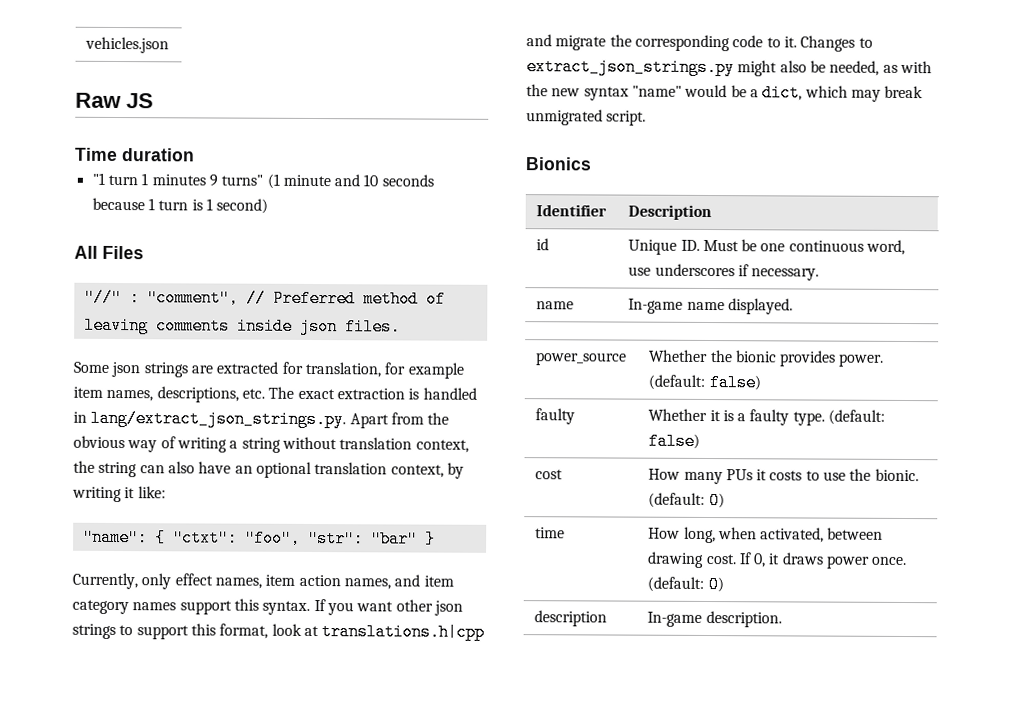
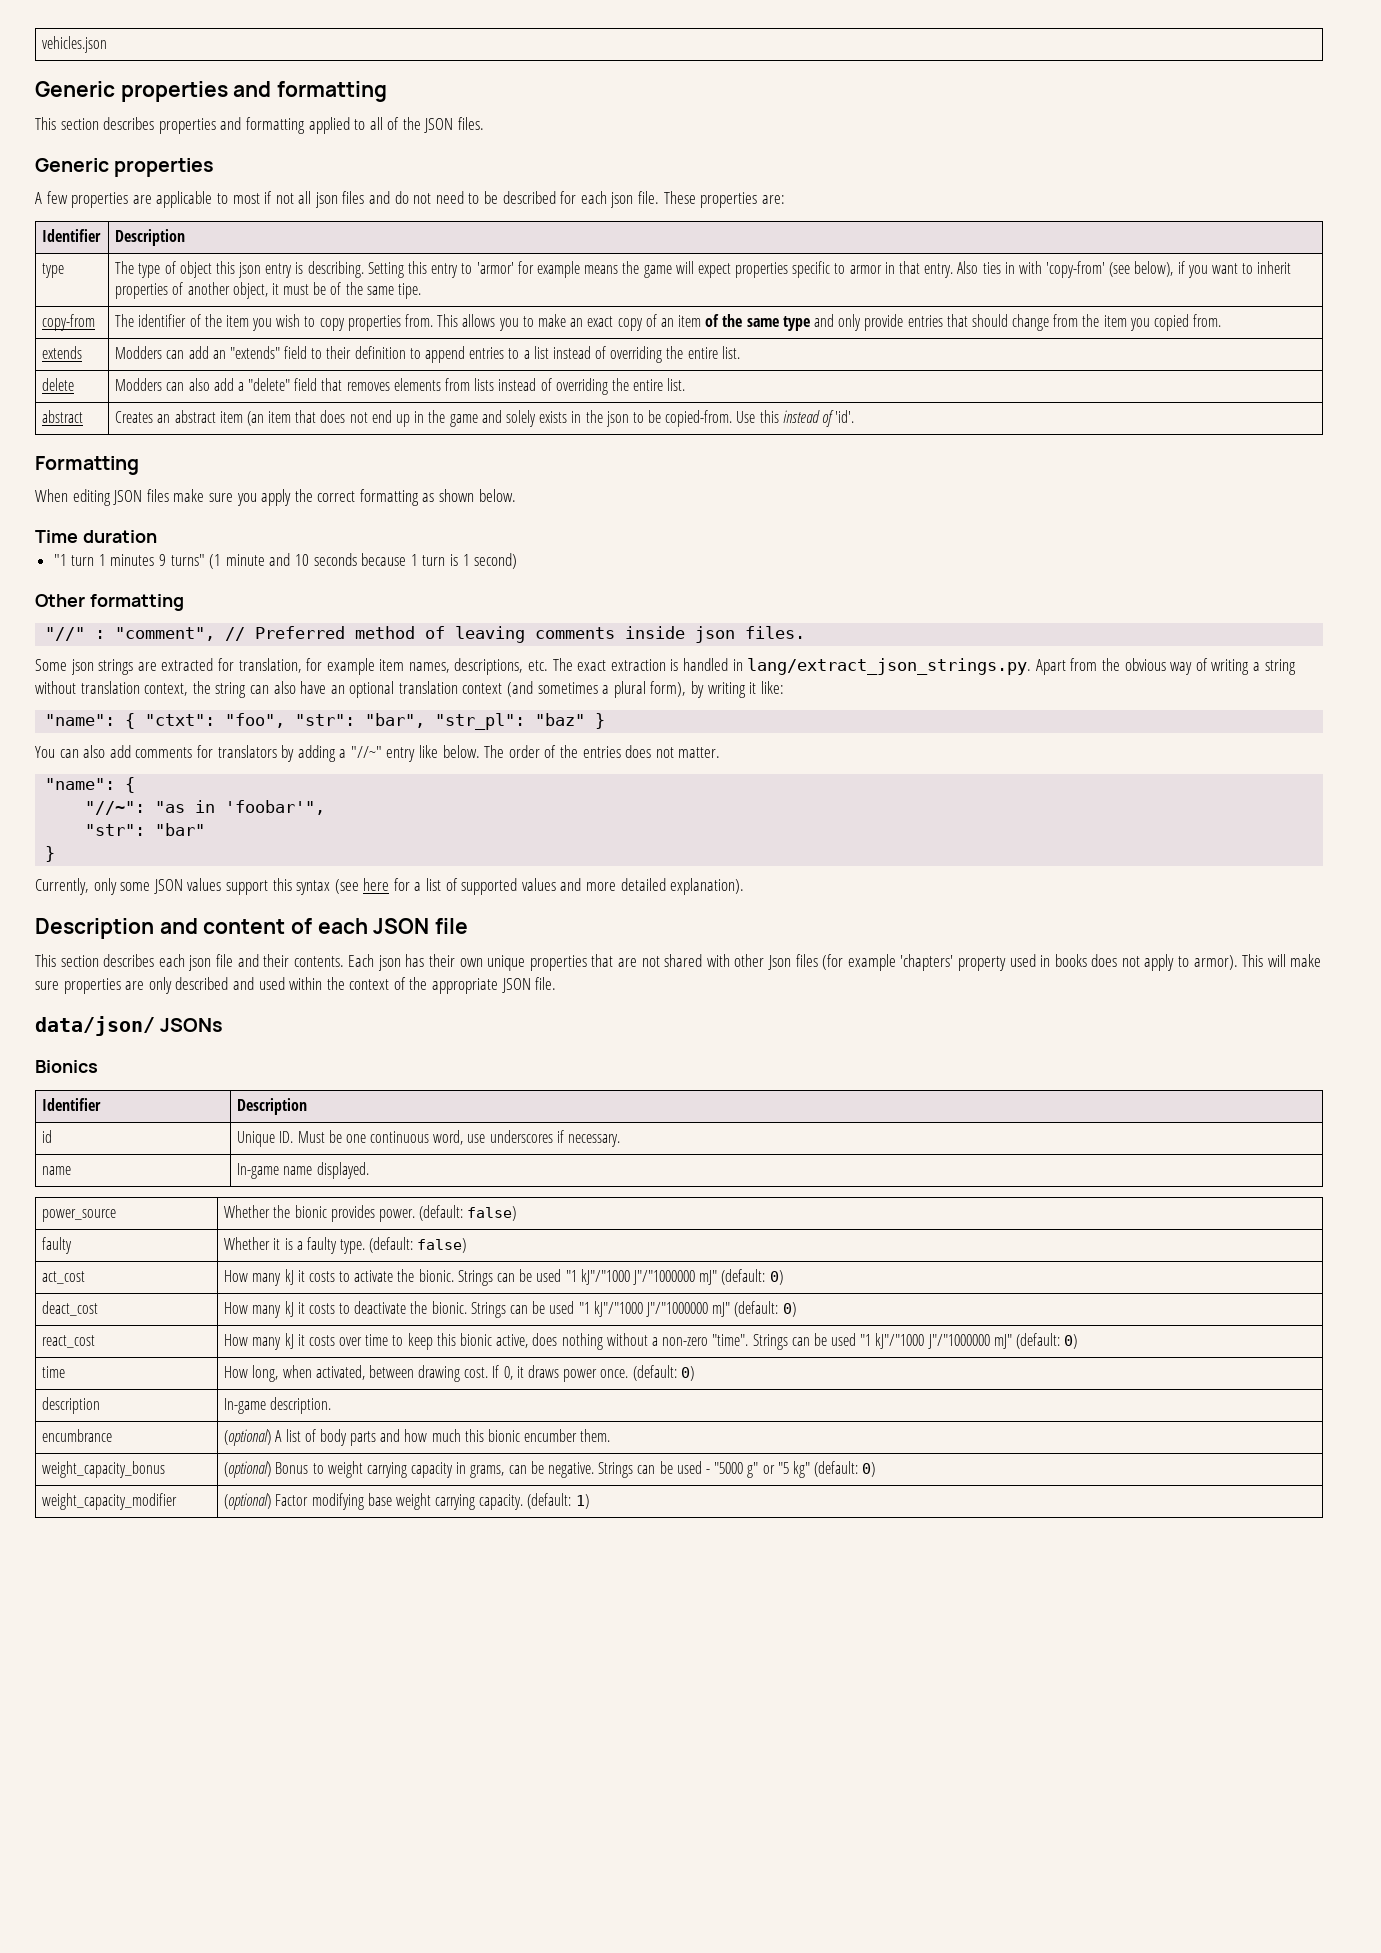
[75,92,154,109] Raw JS -> [35,81,388,102] [35,117,485,134] [35,158,215,177] [35,191,785,208] [42,229,102,242] [115,229,186,246] [42,263,65,278] [115,261,1292,278] [115,282,422,299] [42,314,96,331] [115,314,1222,331] [42,346,83,359] [115,346,740,363] [42,378,75,391] [115,378,686,395] [42,410,84,423] [115,410,855,427] [35,456,139,475] [35,489,516,506] Generic properties and formatting // This section describes properties and formatting applied to all of the JSON files. // Generic properties // A few properties are applicable to most if not all json files and do not need to be described for each json file. These properties are: // Identifier | Description // type | The type of object this json entry is describing. Setting this entry to 'armor' for example means the game will expect properties specific to armor in that entry. Also ties in with 'copy-from' (see below), if you want to inherit properties of another object, it must be of the same tipe. // copy-from | The identifier of the item you wish to copy properties from. This allows you to make an exact copy of an item of the same type and only provide entries that should change from the item you copied from. // extends | Modders can add an "extends" field to their definition to append entries to a list instead of overriding the entire list. // delete | Modders can also add a "delete" field that removes elements from lists instead of overriding the entire list. // abstract | Creates an abstract item (an item that does not end up in the game and solely exists in the json to be copied-from. Use this instead of 'id'. // Formatting // When editing JSON files make sure you apply the correct formatting as shown below.
[74,245,144,260] All Files -> [35,594,184,611] Other formatting
[390,464,444,478] context, -> [462,681,687,698] context (and sometimes a plural form),
(364, 538) none -> [365,713,606,730] [35,745,721,762] [45,777,136,793] [85,800,326,815] [85,824,146,836] "bar", "str_pl": "baz" } // You can also add comments for translators by adding a "//~" entry like below. The order of the entries does not matter. // "name": { // "//~": "as in 'foobar'", // "str":
(418, 539) none -> (206, 829) //
[174,573,454,590] [72,598,463,616] [72,623,486,641] [526,34,873,52] [526,58,932,77] [526,84,924,102] [526,109,647,126] effect names, item action names, and item category names support this syntax. If you want other json strings to support this format, look at translations.h|cpp and migrate the corresponding code to it. Changes to extract_json_strings.py might also be needed, as with the new syntax "name" would be a dict, which may break unmigrated script. -> [120,878,745,895] [35,918,469,939] [35,954,1322,971] [35,977,557,994] [35,1016,224,1036] some JSON values support this syntax (see here for a list of supported values and more detailed explanation). // Description and content of each JSON file // This section describes each json file and their contents. Each json has their own unique properties that are not shared with other Json files (for example 'chapters' property used in books does not apply to armor). This will make sure properties are only described and used within the context of the appropriate JSON file. // data/json/ JSONs
[535,469,564,480] [648,468,919,485] cost | How many PUs it costs to use the bionic. -> [42,1271,86,1284] [224,1269,783,1286] [42,1301,99,1316] [224,1301,796,1318] [42,1335,96,1348] [224,1333,1012,1350] act_cost | How many kJ it costs to activate the bionic. Strings can be used "1 kJ"/"1000 J"/"1000000 mJ" (default: 0) // deact_cost | How many kJ it costs to deactivate the bionic. Strings can be used "1 kJ"/"1000 J"/"1000000 mJ" (default: 0) // react_cost | How many kJ it costs over time to keep this bionic active, does nothing without a non-zero "time". Strings can be used "1 kJ"/"1000 J"/"1000000 mJ"
(782, 619) none -> [42,1429,113,1442] [224,1429,611,1446] [42,1461,166,1478] [224,1461,876,1478] [42,1493,178,1510] [224,1493,589,1510] // encumbrance | (optional) A list of body parts and how much this bionic encumber them. // weight_capacity_bonus | (optional) Bonus to weight carrying capacity in grams, can be negative. Strings can be used - "5000 g" or "5 kg" (default: 0) // weight_capacity_modifier | (optional) Factor modifying base weight carrying capacity. (default: 1)

